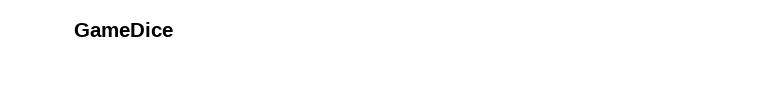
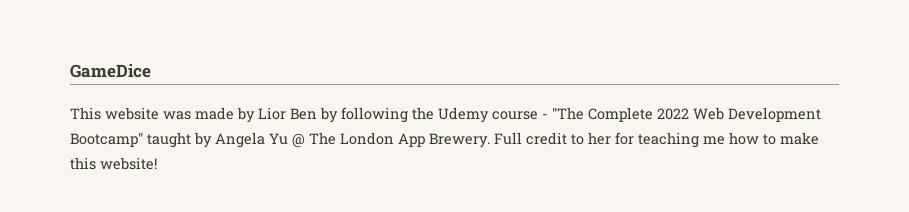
(173, 29) none -> [70,107,821,123] [70,132,819,148] [70,157,157,170] // This website was made by Lior Ben by following the Udemy course - "The Complete 2022 Web Development Bootcamp" taught by Angela Yu @ The London App Brewery. Full credit to her for teaching me how to make this website!

